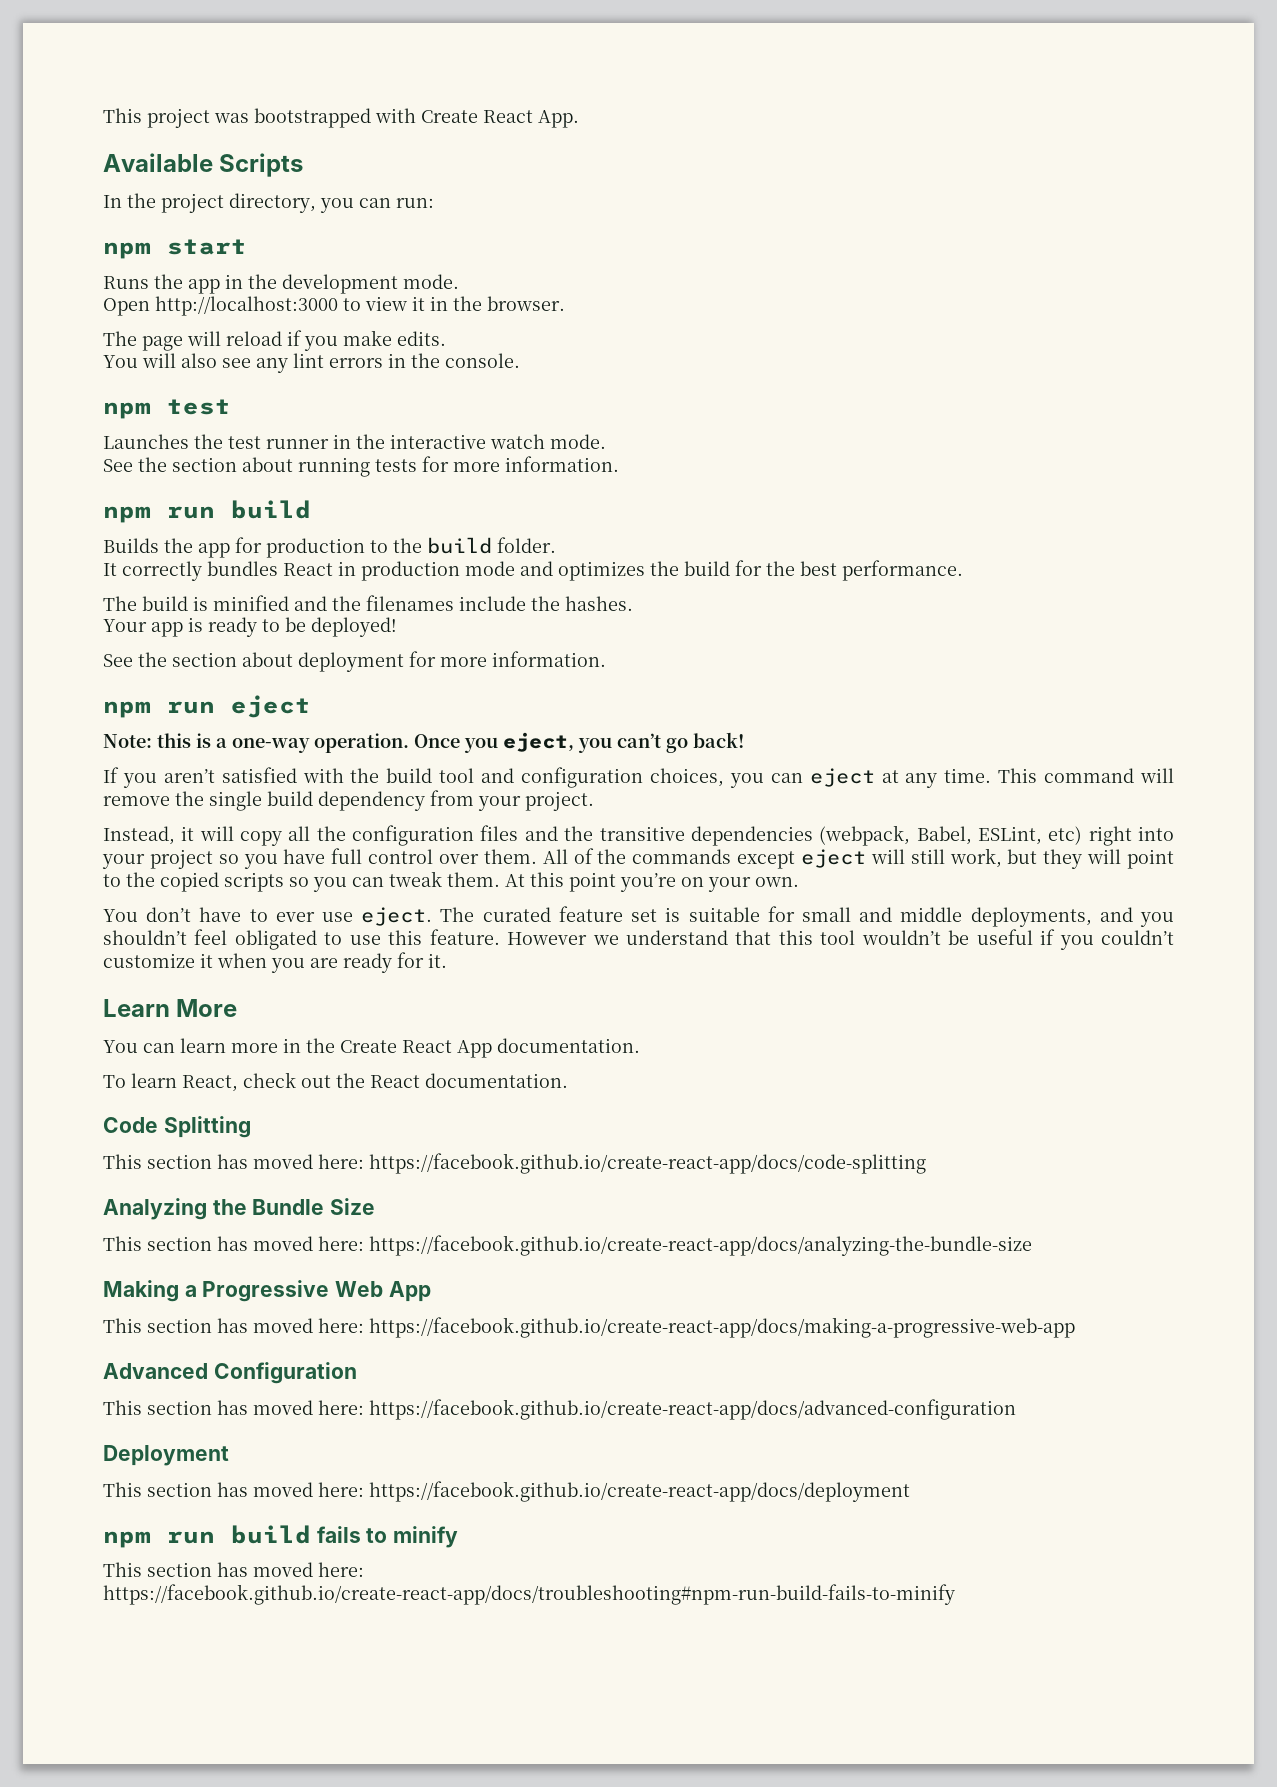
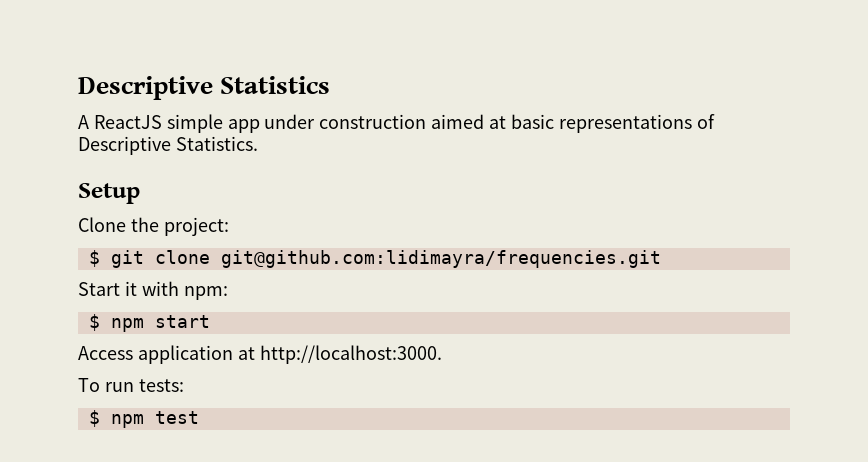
[103,108,579,128] [103,153,304,177] [103,193,434,213] [103,239,247,259] [103,274,459,294] [103,296,565,316] [103,330,446,351] [103,353,520,373] [103,399,231,419] [103,434,606,449] [103,456,619,477] [103,500,311,523] [103,537,556,558] [103,560,963,581] [103,595,633,611] [103,617,397,637] [103,651,606,672] [103,695,311,718] [103,732,744,753] [103,767,1175,788] [103,790,594,811] [103,825,1175,846] [102,848,1175,869] [103,871,799,892] [103,906,1174,927] [103,929,1175,950] [103,952,447,973] [103,999,238,1017] [103,1038,640,1058] [103,1072,568,1092] [103,1116,251,1138] [103,1153,926,1174] [103,1198,376,1220] [103,1235,1032,1256] [103,1280,431,1302] [103,1317,1075,1338] [103,1362,357,1384] [103,1399,1016,1420] [103,1445,229,1466] [103,1481,910,1502] [103,1525,459,1548] [103,1562,364,1577] [103,1584,955,1605] This project was bootstrapped with Create React App. // Available Scripts // In the project directory, you can run: // npm start // Runs the app in the development mode. // Open http://localhost:3000 to view it in the browser. // The page will reload if you make edits. // You will also see any lint errors in the console. // npm test // Launches the test runner in the interactive watch mode. // See the section about running tests for more information. // npm run build // Builds the app for production to the build folder. // It correctly bundles React in production mode and optimizes the build for the best performance. // The build is minified and the filenames include the hashes. // Your app is ready to be deployed! // See the section about deployment for more information. // npm run eject // Note: this is a one-way operation. Once you eject, you can’t go back! // If you aren’t satisfied with the build tool and configuration choices, you can eject at any time. This command will remove the single build dependency from your project. // Instead, it will copy all the configuration files and the transitive dependencies (webpack, Babel, ESLint, etc) right into your project so you have full control over them. All of the commands except eject will still work, but they will point to the copied scripts so you can tweak them. At this point you’re on your own. // You don’t have to ever use eject. The curated feature set is suitable for small and middle deployments, and you shouldn’t feel obligated to use this feature. However we understand that this tool wouldn’t be useful if you couldn’t customize it when you are ready for it. // Learn More // You can learn more in the Create React App documentation. // To learn React, check out the React documentation. // Code Splitting // This section has moved here: https://facebook.github.io/create-react-app/docs/code-splitting // Analyzing the Bundle Size // This section has moved here: https://facebook.github.io/create-react-app/docs/analyzing-the-bundle-size // Making a Progressive Web App // This section has moved here: https://facebook.github.io/create-react-app/docs/making-a-progressive-web-app // Advanced Configuration // This section has moved here: https://facebook.github.io/create-react-app/docs/advanced-configuration // Deployment // This section has moved here: https://facebook.github.io/create-react-app/docs/deployment // npm run build fails to minify // This section has moved here: https://facebook.github.io/create-react-app/docs/troubleshooting#npm-run-build-fails-to-minify -> [78,76,331,100] [78,114,715,133] [78,136,258,155] [78,183,140,204] [78,217,229,236] [88,250,661,268] [78,281,228,300] [88,314,210,332] [78,345,442,364] [78,378,184,392] [88,410,199,428] Descriptive Statistics // A ReactJS simple app under construction aimed at basic representations of Descriptive Statistics. // Setup // Clone the project: // $ git clone git@github.com:lidimayra/frequencies.git // Start it with npm: // $ npm start // Access application at http://localhost:3000. // To run tests: // $ npm test

